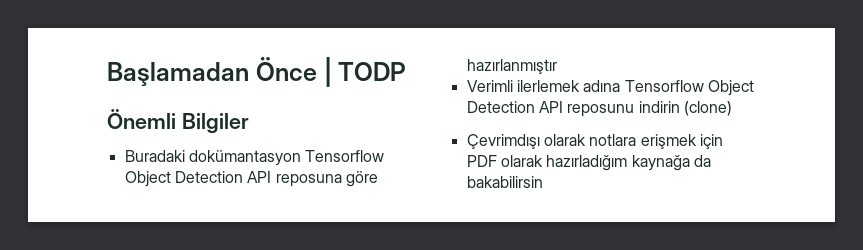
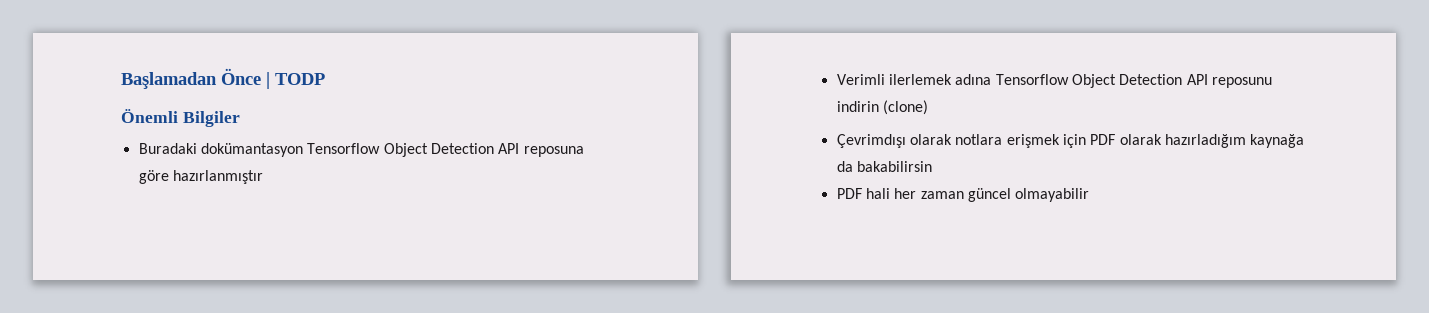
(543, 182) none -> [836,188,1090,202] // PDF hali her zaman güncel olmayabilir

